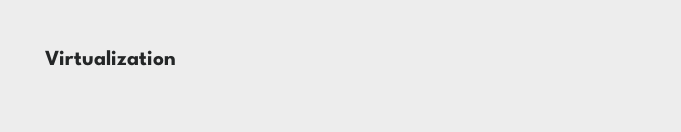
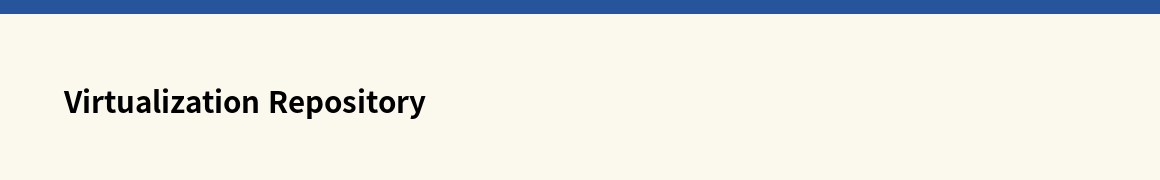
(176, 58) none -> [267,88,426,119] Repository

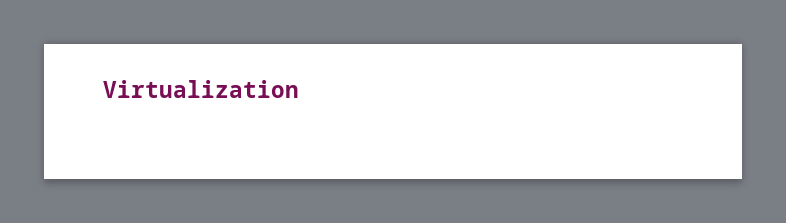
[267,88,426,119] Repository -> (299, 89) none

